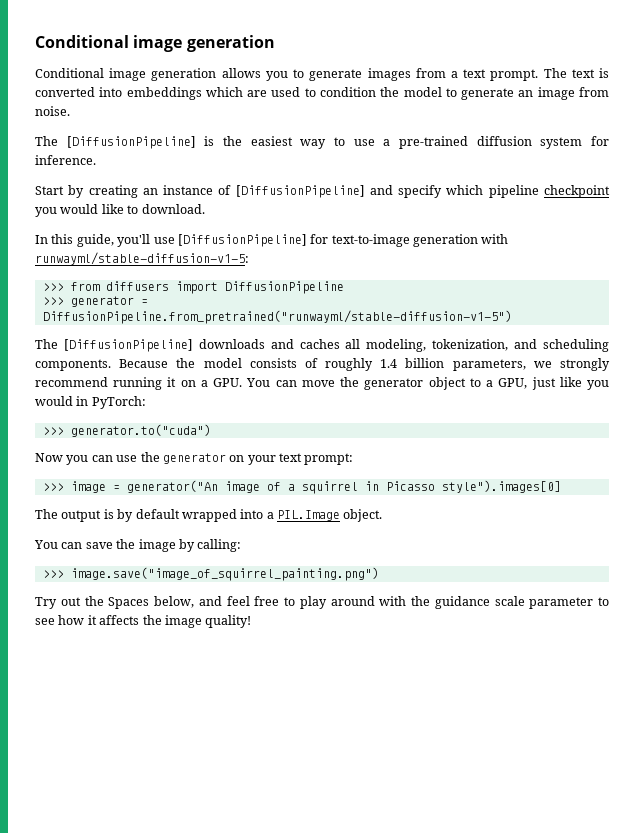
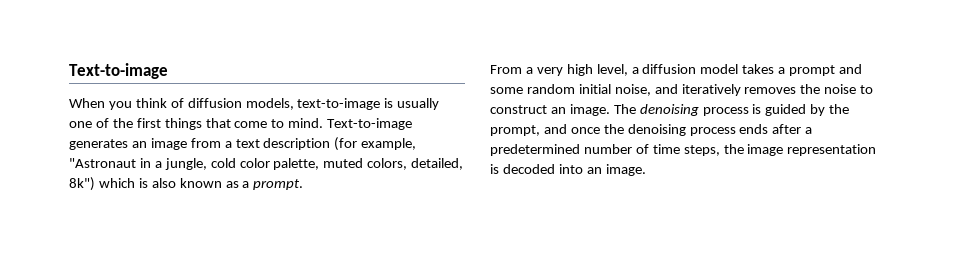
[35,35,275,52] [35,68,609,81] [35,87,609,100] [35,106,70,116] [35,136,610,149] [35,155,96,165] [35,185,610,198] [35,204,205,217] [35,234,509,247] [35,252,249,265] [42,281,344,294] [42,296,148,307] [42,310,512,324] [35,339,610,352] [35,358,610,371] [35,377,610,390] [35,396,146,409] [42,424,211,437] [35,452,354,465] [42,480,561,494] [35,509,383,522] [34,539,242,552] [42,567,379,581] [35,596,609,609] [35,615,252,628] Conditional image generation // Conditional image generation allows you to generate images from a text prompt. The text is converted into embeddings which are used to condition the model to generate an image from noise. // The [DiffusionPipeline] is the easiest way to use a pre-trained diffusion system for inference. // Start by creating an instance of [DiffusionPipeline] and specify which pipeline checkpoint you would like to download. // In this guide, you'll use [DiffusionPipeline] for text-to-image generation with runwayml/stable-diffusion-v1-5: // >>> from diffusers import DiffusionPipeline // >>> generator = DiffusionPipeline.from_pretrained("runwayml/stable-diffusion-v1-5") // The [DiffusionPipeline] downloads and caches all modeling, tokenization, and scheduling components. Because the model consists of roughly 1.4 billion parameters, we strongly recommend running it on a GPU. You can move the generator object to a GPU, just like you would in PyTorch: // >>> generator.to("cuda") // Now you can use the generator on your text prompt: // >>> image = generator("An image of a squirrel in Picasso style").images[0] // The output is by default wrapped into a PIL.Image object. // You can save the image by calling: // >>> image.save("image_of_squirrel_painting.png") // Try out the Spaces below, and feel free to play around with the guidance scale parameter to see how it affects the image quality! -> [69,63,168,79] [69,98,440,110] [69,118,413,130] [69,137,417,151] [69,158,464,170] [69,177,304,191] [490,64,863,76] [490,84,874,96] [490,104,850,116] [490,124,813,136] [490,144,877,156] [490,164,646,176] Text-to-image // When you think of diffusion models, text-to-image is usually one of the first things that come to mind. Text-to-image generates an image from a text description (for example, "Astronaut in a jungle, cold color palette, muted colors, detailed, 8k") which is also known as a prompt. // From a very high level, a diffusion model takes a prompt and some random initial noise, and iteratively removes the noise to construct an image. The denoising process is guided by the prompt, and once the denoising process ends after a predetermined number of time steps, the image representation is decoded into an image.

